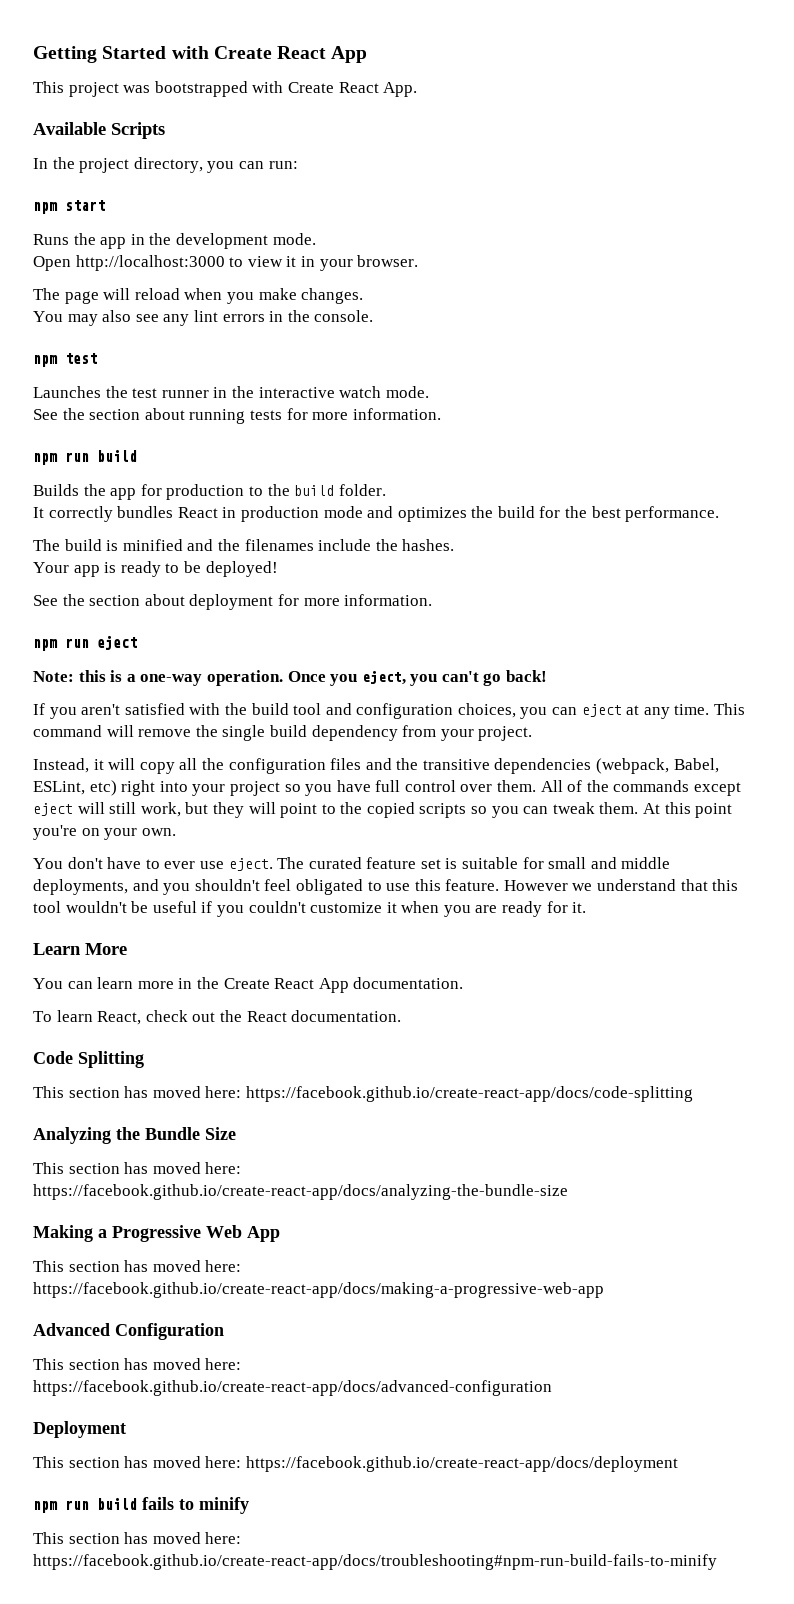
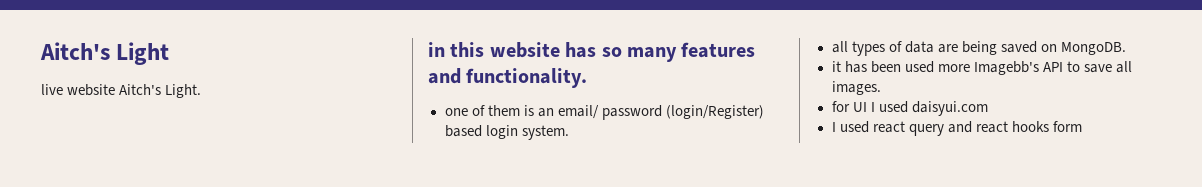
[33,46,368,63] [33,81,418,97] [33,122,165,139] [33,157,298,173] [33,200,105,214] [33,233,316,249] [33,255,419,271] [33,288,364,304] [33,310,374,326] [33,353,97,367] [33,386,429,398] [33,408,441,424] [33,450,137,465] [33,484,386,500] [33,506,720,522] [33,539,455,551] [33,561,278,577] [33,594,433,610] [33,635,137,651] [33,670,548,686] [33,703,746,719] [33,725,533,741] [33,758,719,774] [33,780,742,796] [33,802,733,818] [33,825,176,840] [33,857,671,871] [33,879,739,895] [33,901,587,917] [33,943,127,955] [33,977,464,993] [33,1010,402,1025] [33,1051,144,1068] [33,1086,693,1102] [33,1127,236,1144] [33,1162,242,1174] [33,1184,568,1200] [33,1225,280,1242] [33,1260,242,1272] [33,1282,604,1298] [33,1323,224,1340] [33,1358,242,1370] [33,1380,552,1396] [33,1421,126,1438] [33,1456,678,1472] [33,1497,249,1514] [33,1532,242,1544] [33,1554,717,1570] Getting Started with Create React App // This project was bootstrapped with Create React App. // Available Scripts // In the project directory, you can run: // npm start // Runs the app in the development mode. // Open http://localhost:3000 to view it in your browser. // The page will reload when you make changes. // You may also see any lint errors in the console. // npm test // Launches the test runner in the interactive watch mode. // See the section about running tests for more information. // npm run build // Builds the app for production to the build folder. // It correctly bundles React in production mode and optimizes the build for the best performance. // The build is minified and the filenames include the hashes. // Your app is ready to be deployed! // See the section about deployment for more information. // npm run eject // Note: this is a one-way operation. Once you eject, you can't go back! // If you aren't satisfied with the build tool and configuration choices, you can eject at any time. This command will remove the single build dependency from your project. // Instead, it will copy all the configuration files and the transitive dependencies (webpack, Babel, ESLint, etc) right into your project so you have full control over them. All of the commands except eject will still work, but they will point to the copied scripts so you can tweak them. At this point you're on your own. // You don't have to ever use eject. The curated feature set is suitable for small and middle deployments, and you shouldn't feel obligated to use this feature. However we understand that this tool wouldn't be useful if you couldn't customize it when you are ready for it. // Learn More // You can learn more in the Create React App documentation. // To learn React, check out the React documentation. // Code Splitting // This section has moved here: https://facebook.github.io/create-react-app/docs/code-splitting // Analyzing the Bundle Size // This section has moved here: https://facebook.github.io/create-react-app/docs/analyzing-the-bundle-size // Making a Progressive Web App // This section has moved here: https://facebook.github.io/create-react-app/docs/making-a-progressive-web-app // Advanced Configuration // This section has moved here: https://facebook.github.io/create-react-app/docs/advanced-configuration // Deployment // This section has moved here: https://facebook.github.io/create-react-app/docs/deployment // npm run build fails to minify // This section has moved here: https://facebook.github.io/create-react-app/docs/troubleshooting#npm-run-build-fails-to-minify -> [40,42,170,65] [41,84,202,98] [428,42,756,62] [428,68,588,88] [444,105,764,120] [444,125,569,140] [831,41,1126,56] [831,61,1132,75] [831,81,881,95] [831,101,988,116] [831,121,1082,136] Aitch's Light // live website Aitch's Light. // in this website has so many features and functionality. // one of them is an email/ password (login/Register) based login system. // all types of data are being saved on MongoDB. // it has been used more Imagebb's API to save all images. // for UI I used daisyui.com // I used react query and react hooks form

